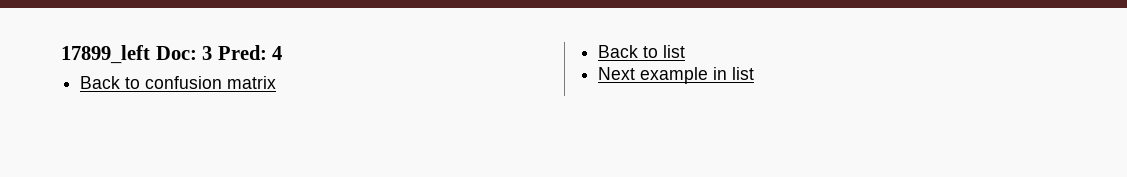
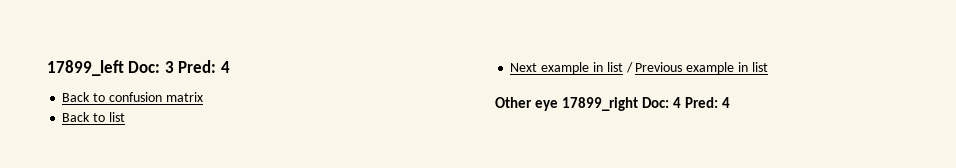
(755, 73) none -> [625,62,768,74] [495,97,731,111] / Previous example in list // Other eye 17899_right Doc: 4 Pred: 4

